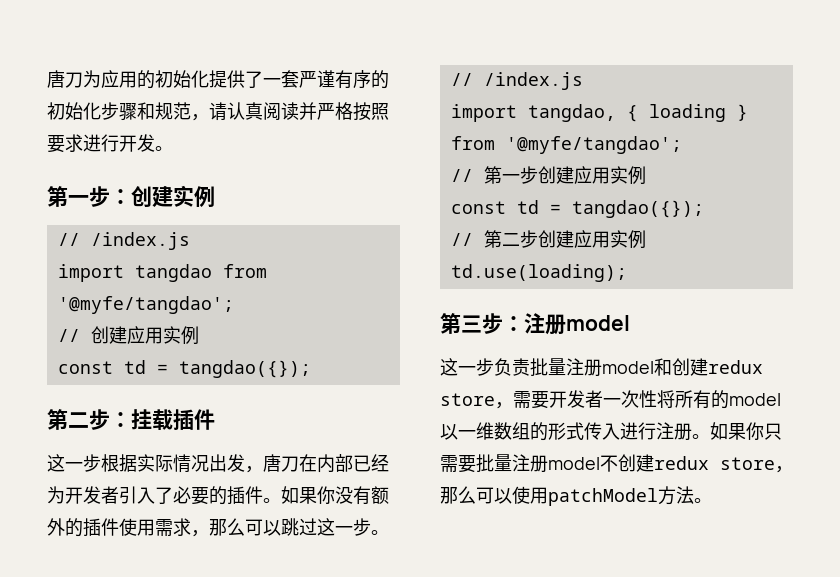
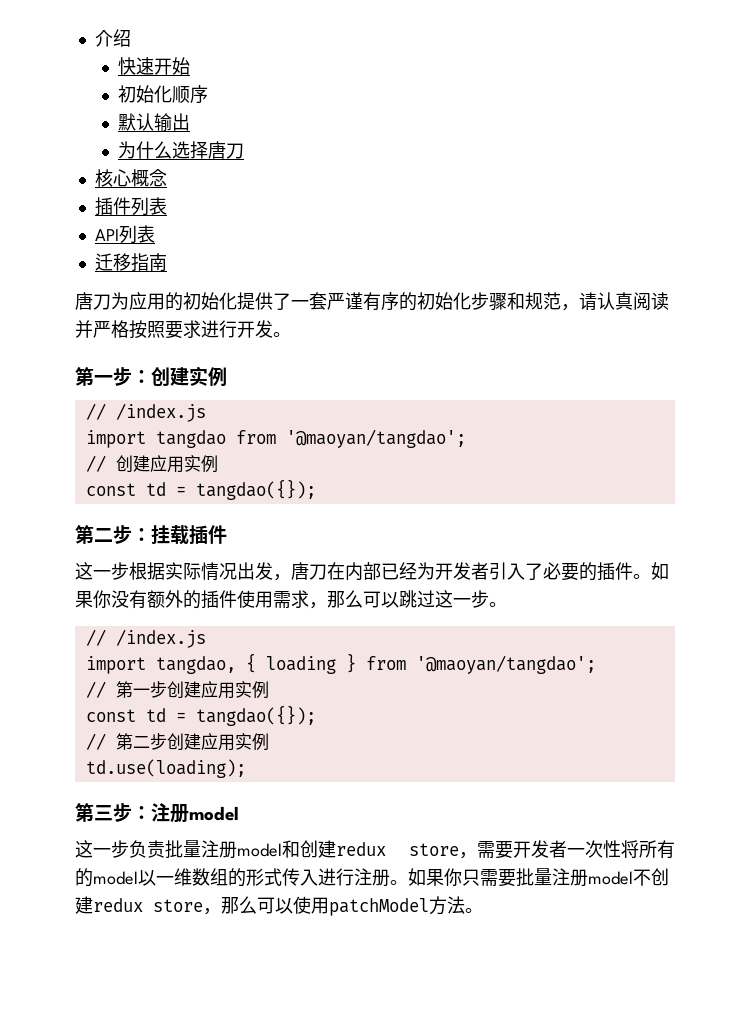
(47, 79) none -> [94,29,131,47] [118,57,191,75] [118,85,209,104] [118,113,191,132] [118,141,245,159] [94,169,167,187] [94,197,167,216] [94,225,155,244] [94,253,167,272] 介绍 // 快速开始 // 初始化顺序 // 默认输出 // 为什么选择唐刀 // 核心概念 // 插件列表 // API列表 // 迁移指南 //
[57,296,234,314] '@myfe/tangdao'; -> [285,429,466,448] '@maoyan/tangdao';
[505,136,682,154] '@myfe/tangdao'; -> [415,655,596,674] '@maoyan/tangdao';

